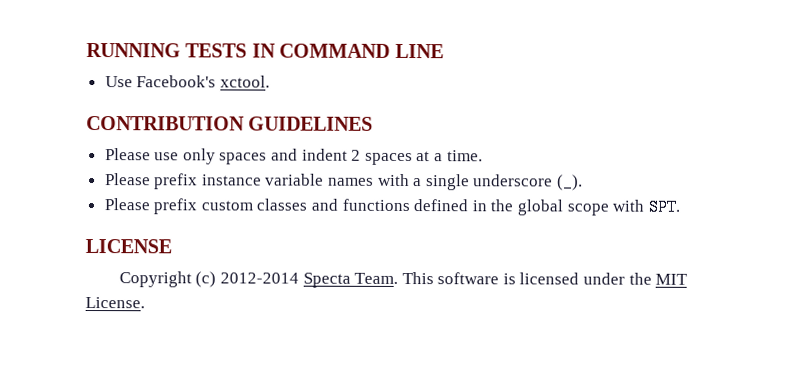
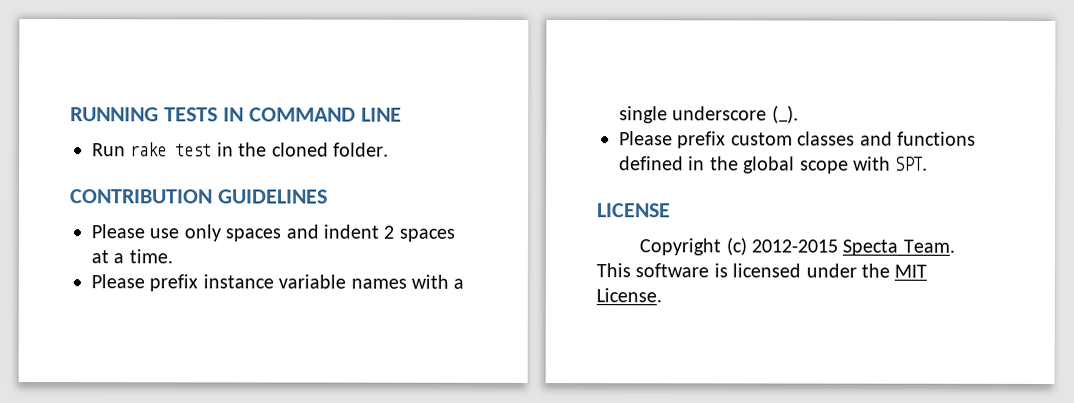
[104,75,270,88] Use Facebook's xctool. -> [92,142,389,157] Run rake test in the cloned folder.
[219,272,299,284] 2012-2014 -> [751,239,839,253] 2012-2015

